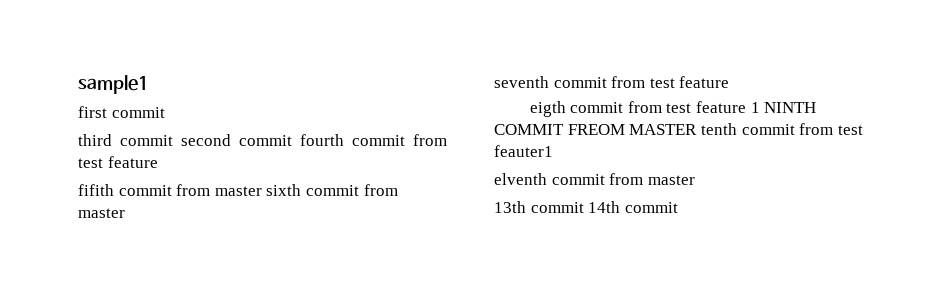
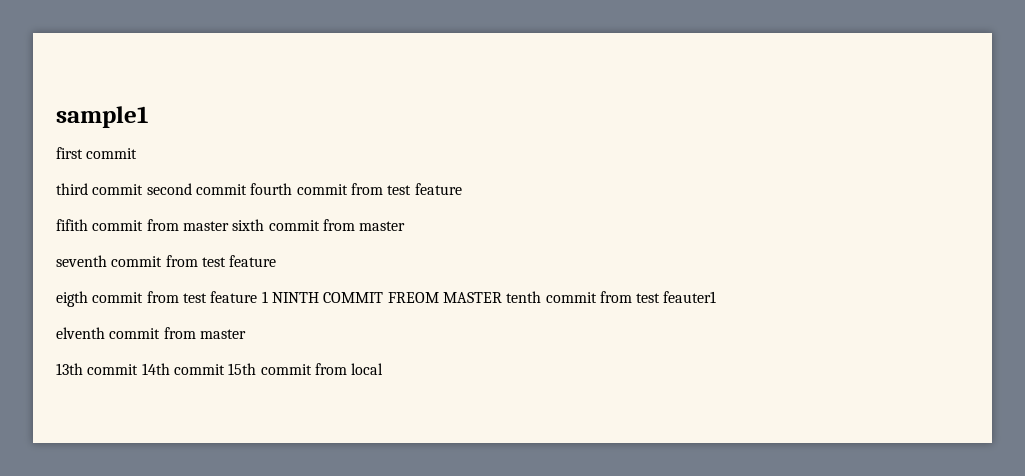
(678, 207) none -> [228,363,384,375] 15th commit from local

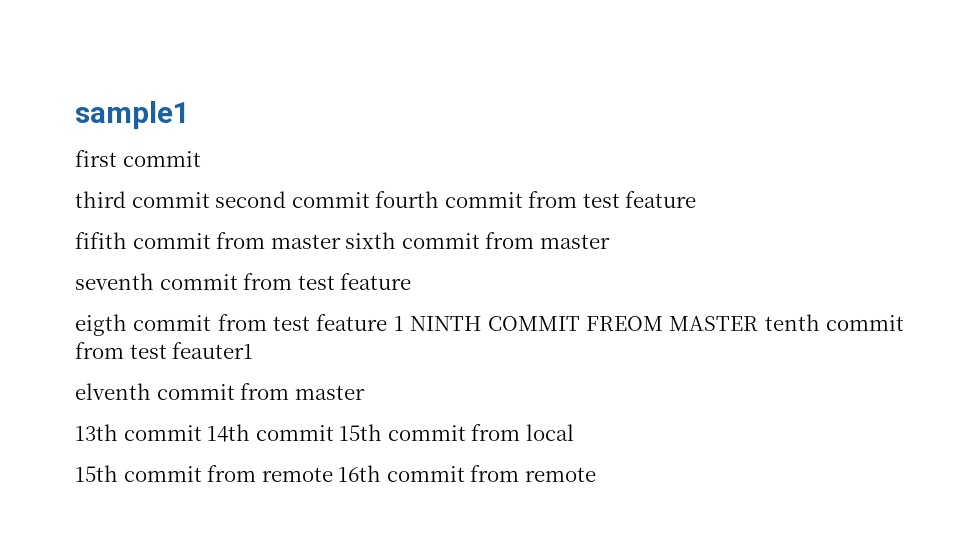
(384, 369) none -> [75,465,596,482] // 15th commit from remote 16th commit from remote

